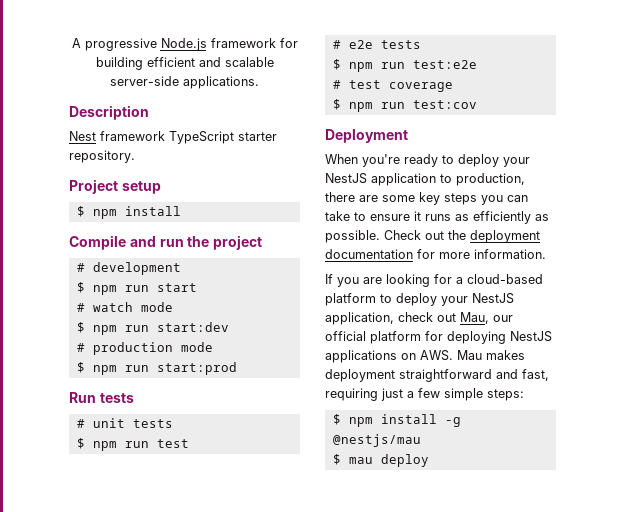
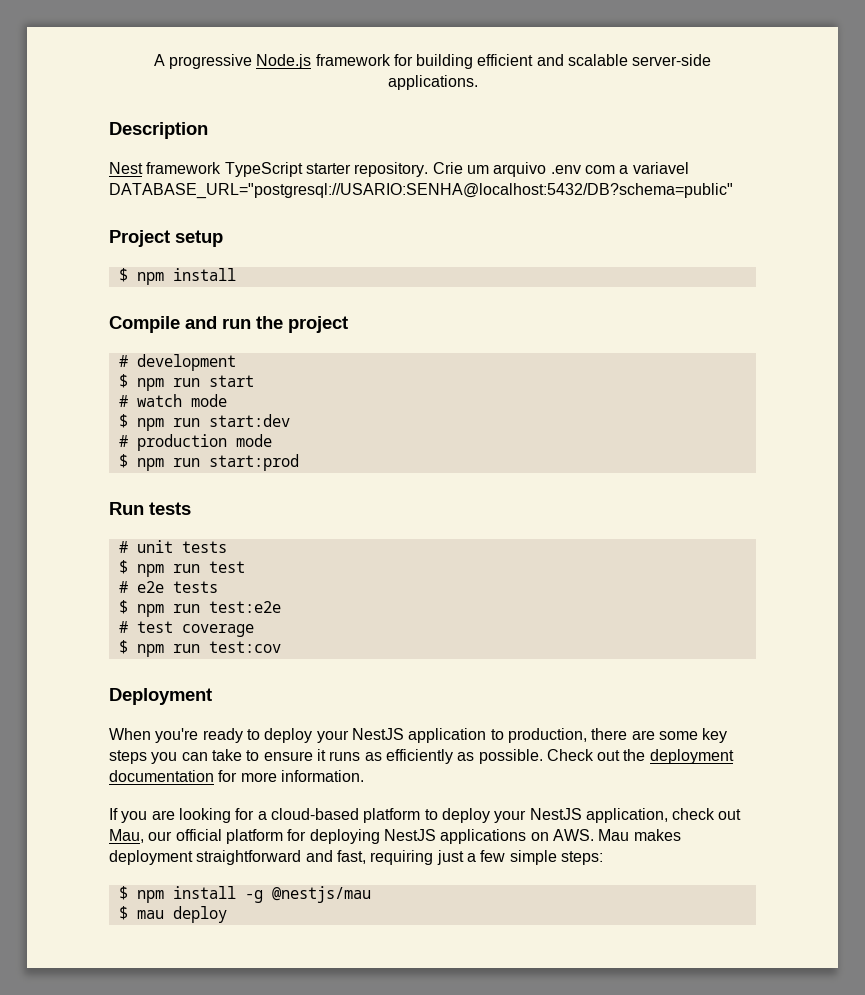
(135, 156) none -> [432,162,689,177] [109,183,733,199] Crie um arquivo .env com a variavel DATABASE_URL="postgresql://USARIO:SENHA@localhost:5432/DB?schema=public"

